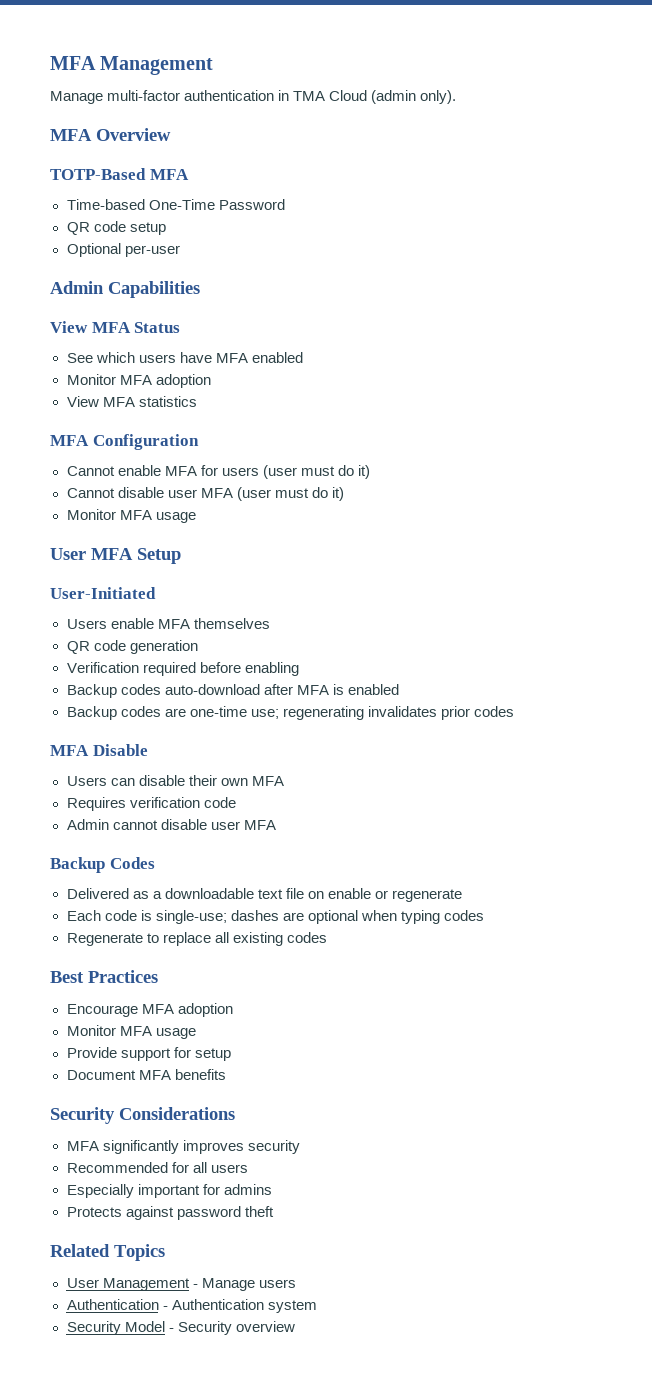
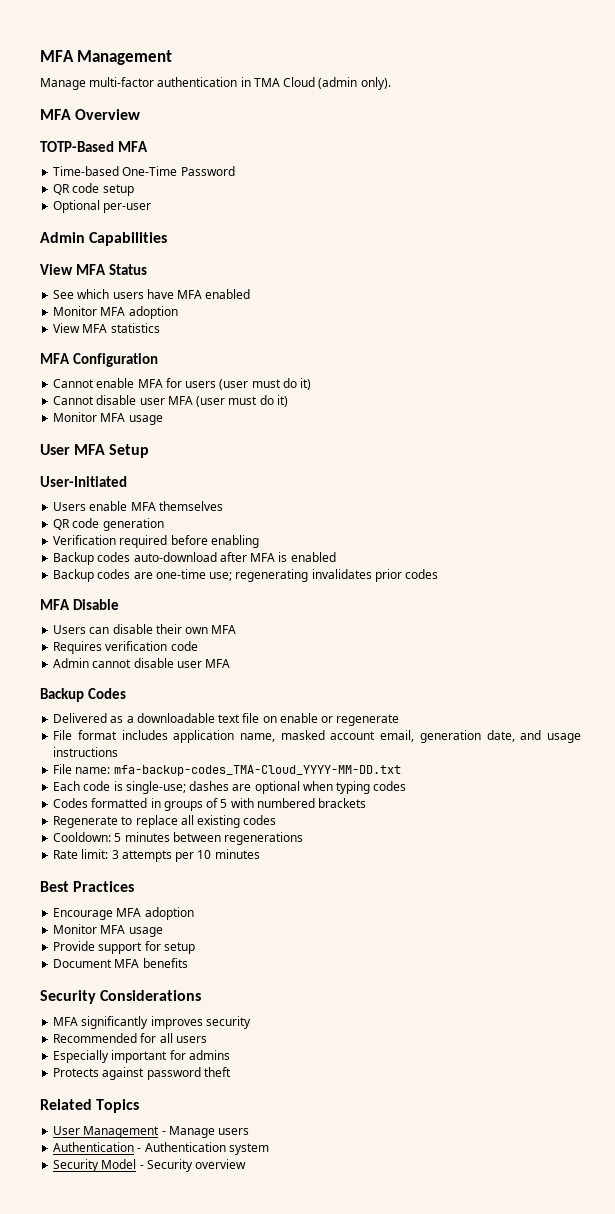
(462, 895) none -> [53,730,581,743] [53,747,119,757] [53,764,401,776] // File format includes application name, masked account email, generation date, and usage instructions // File name: mfa-backup-codes_TMA-Cloud_YYYY-MM-DD.txt
(484, 915) none -> [53,798,367,811] // Codes formatted in groups of 5 with numbered brackets
(327, 937) none -> [53,832,304,845] [53,849,260,862] // Cooldown: 5 minutes between regenerations // Rate limit: 3 attempts per 10 minutes

